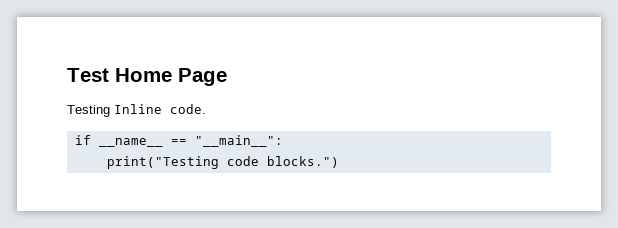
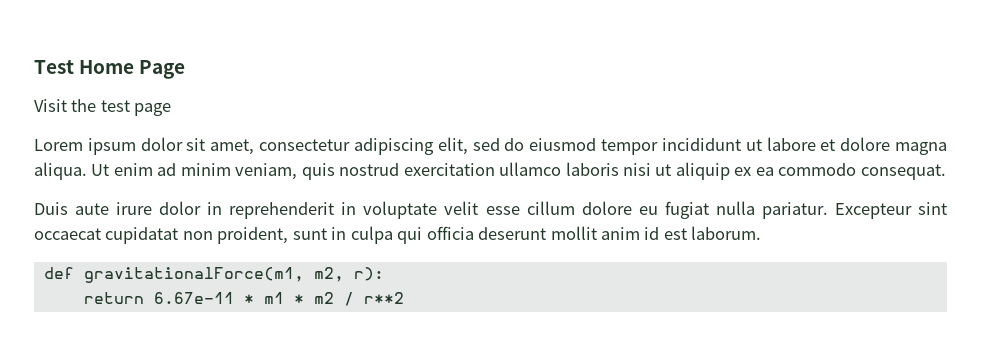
[67,104,206,117] [74,135,283,147] [106,156,339,169] Testing Inline code. // if __name__ == "__main__": // print("Testing code blocks.") -> [34,99,172,116] [34,137,948,155] [34,162,946,180] [34,201,947,219] [34,226,762,244] [43,267,384,283] [83,292,404,306] Visit the test page // Lorem ipsum dolor sit amet, consectetur adipiscing elit, sed do eiusmod tempor incididunt ut labore et dolore magna aliqua. Ut enim ad minim veniam, quis nostrud exercitation ullamco laboris nisi ut aliquip ex ea commodo consequat. // Duis aute irure dolor in reprehenderit in voluptate velit esse cillum dolore eu fugiat nulla pariatur. Excepteur sint occaecat cupidatat non proident, sunt in culpa qui officia deserunt mollit anim id est laborum. // def gravitationalForce(m1, m2, r): // return 6.67e-11 * m1 * m2 / r**2

